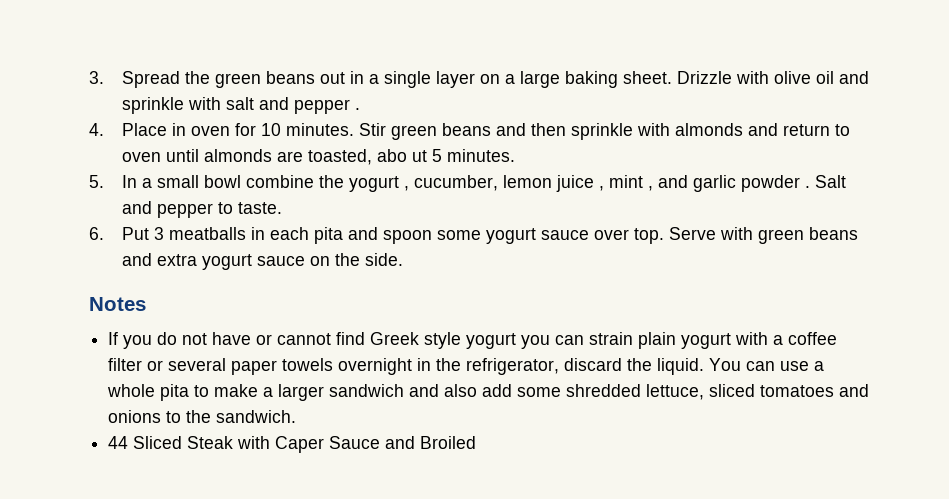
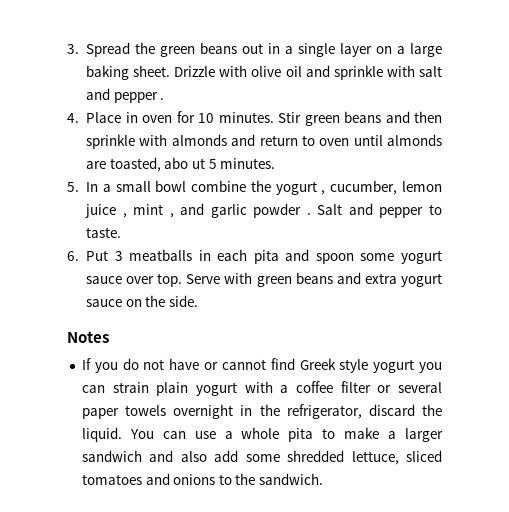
[108,436,477,453] // 44 Sliced Steak with Caper Sauce and Broiled -> (324, 479) none

